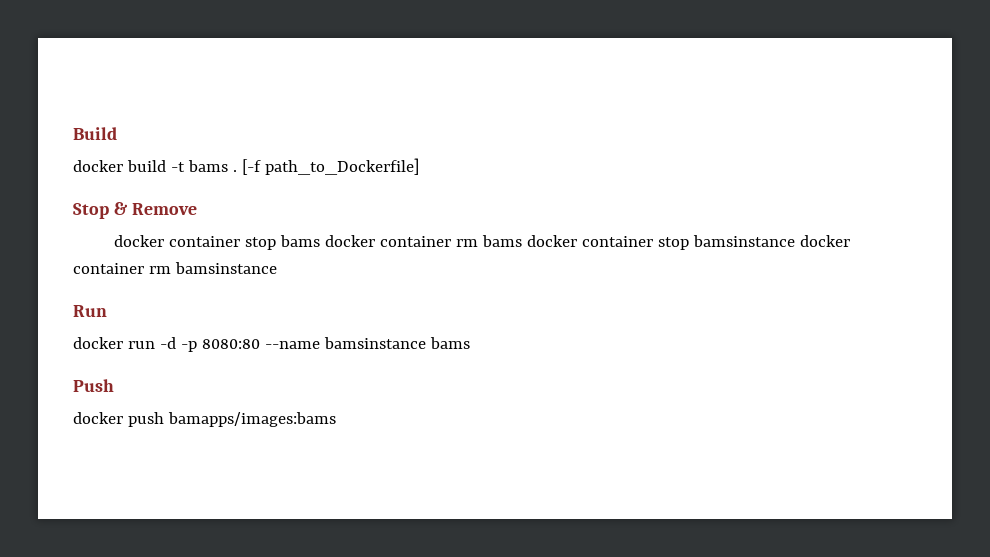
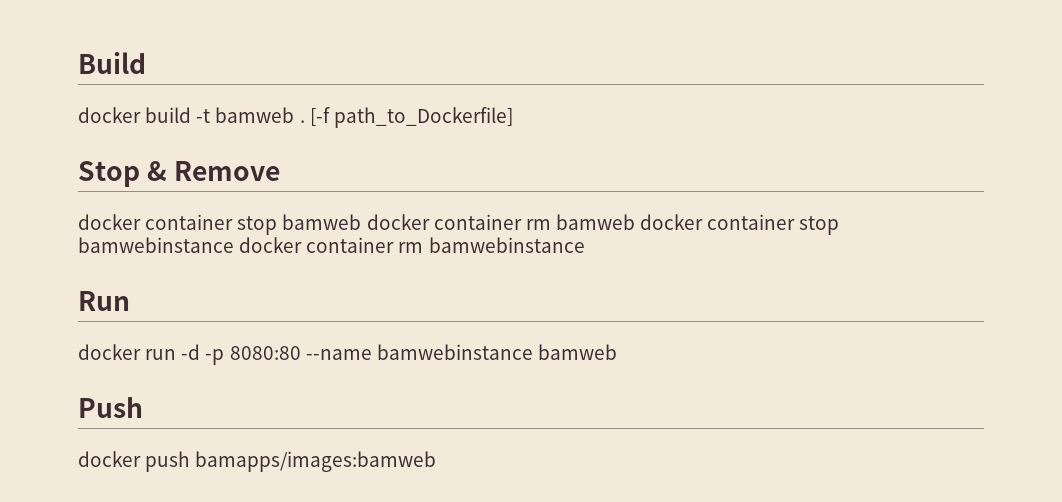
[187,160,228,172] bams -> [215,107,295,123] bamweb
[279,235,850,250] [73,262,277,274] bams docker container rm bams docker container stop bamsinstance docker container rm bamsinstance -> [282,214,840,235] [78,237,585,253] bamweb docker container rm bamweb docker container stop bamwebinstance docker container rm bamwebinstance
[323,337,470,349] bamsinstance bams -> [376,344,617,360] bamwebinstance bamweb
[167,412,336,427] bamapps/images:bams -> [195,451,437,472] bamapps/images:bamweb

